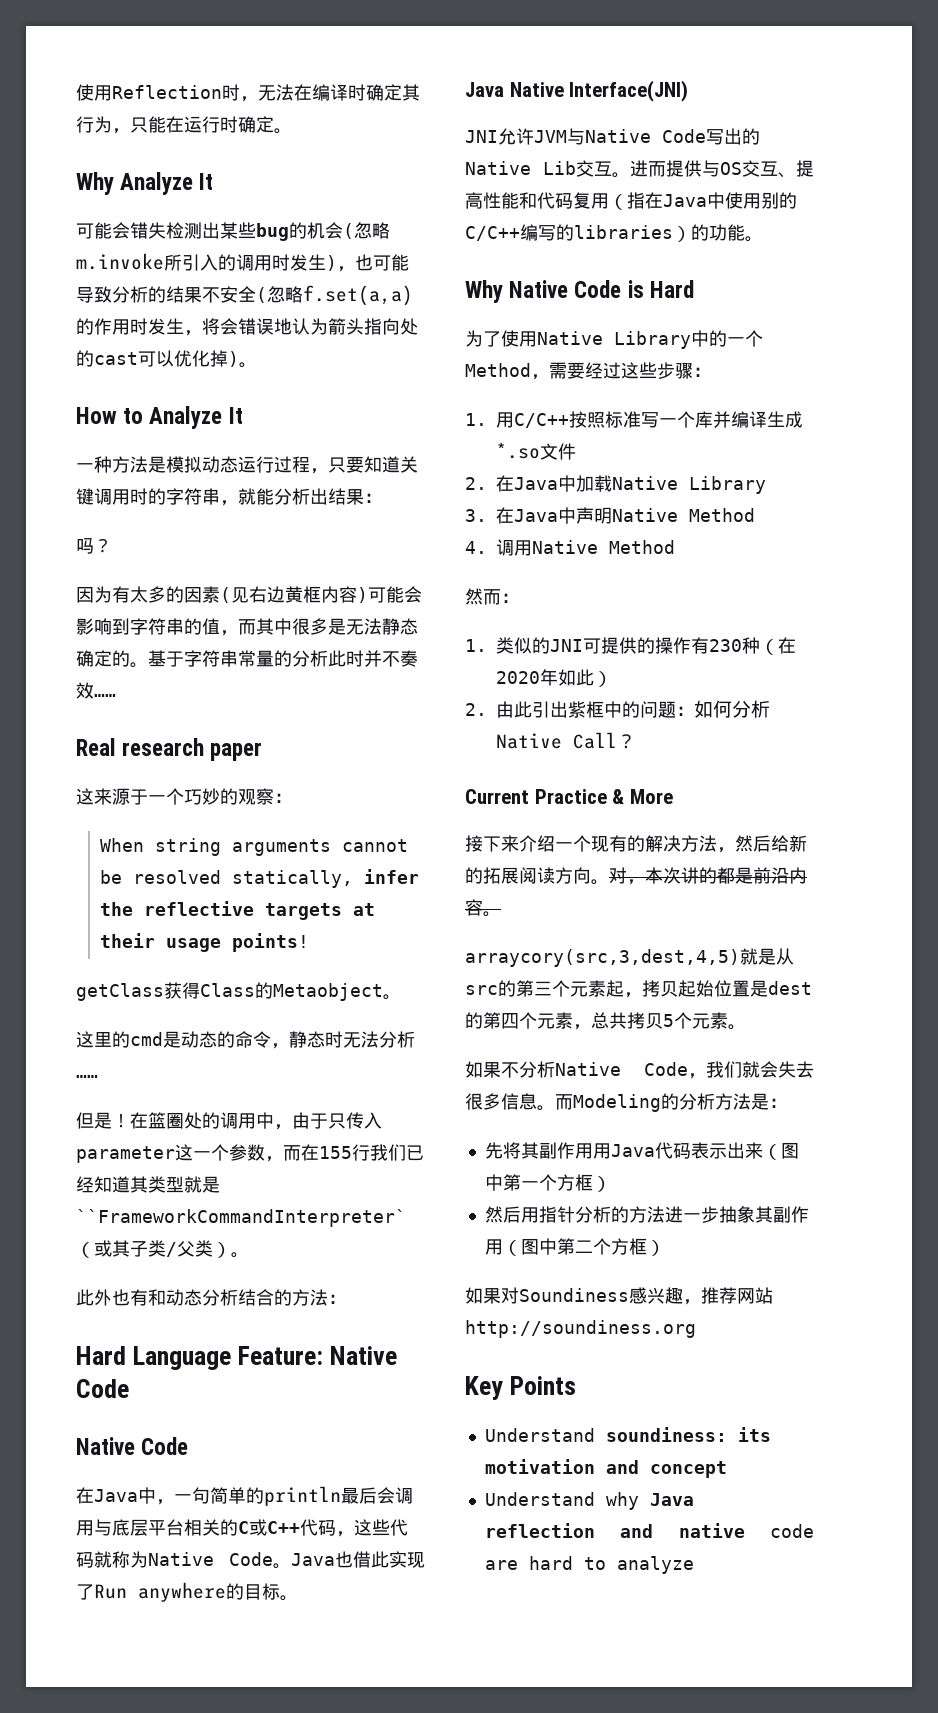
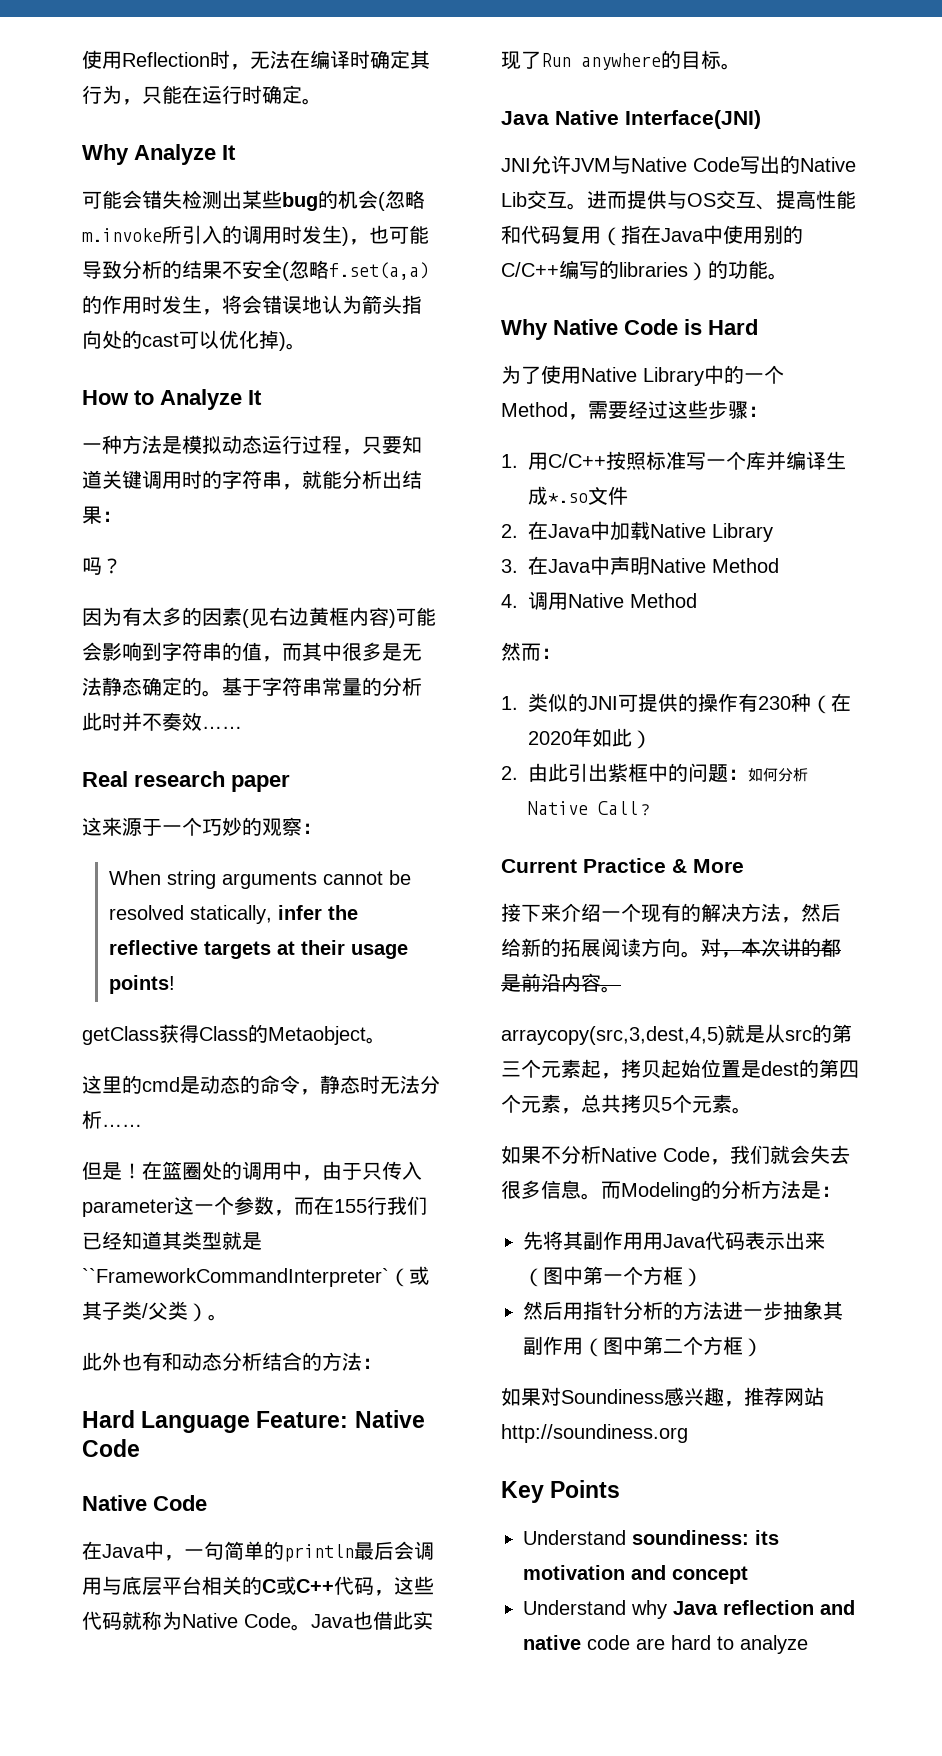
[465,949,740,967] arraycory(src,3,dest,4,5) -> [501,1026,725,1045] arraycopy(src,3,dest,4,5)

